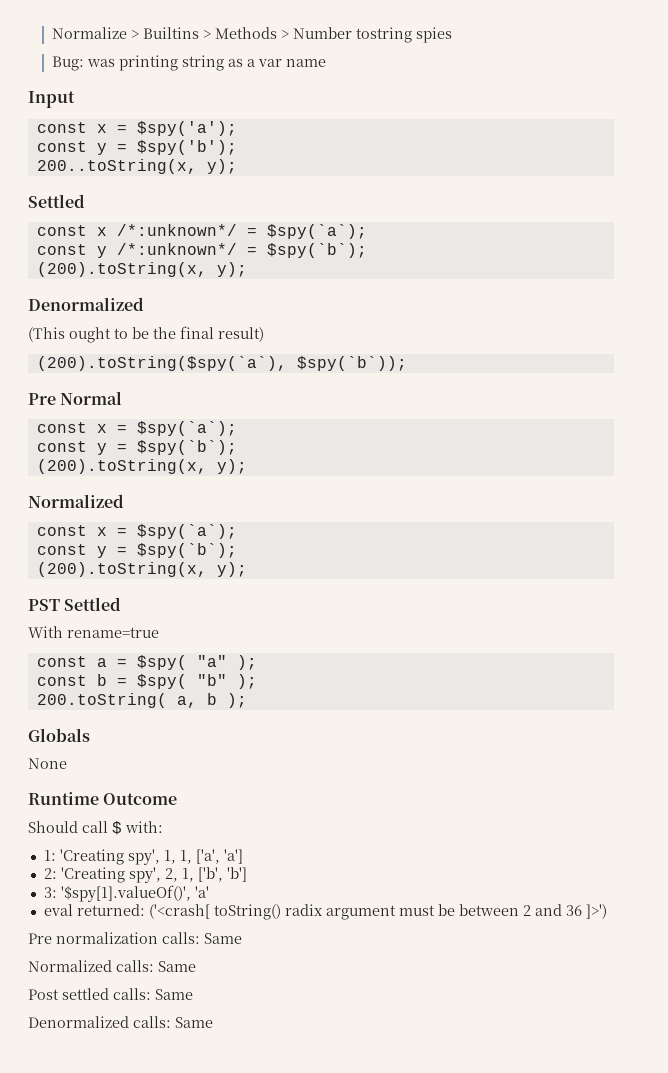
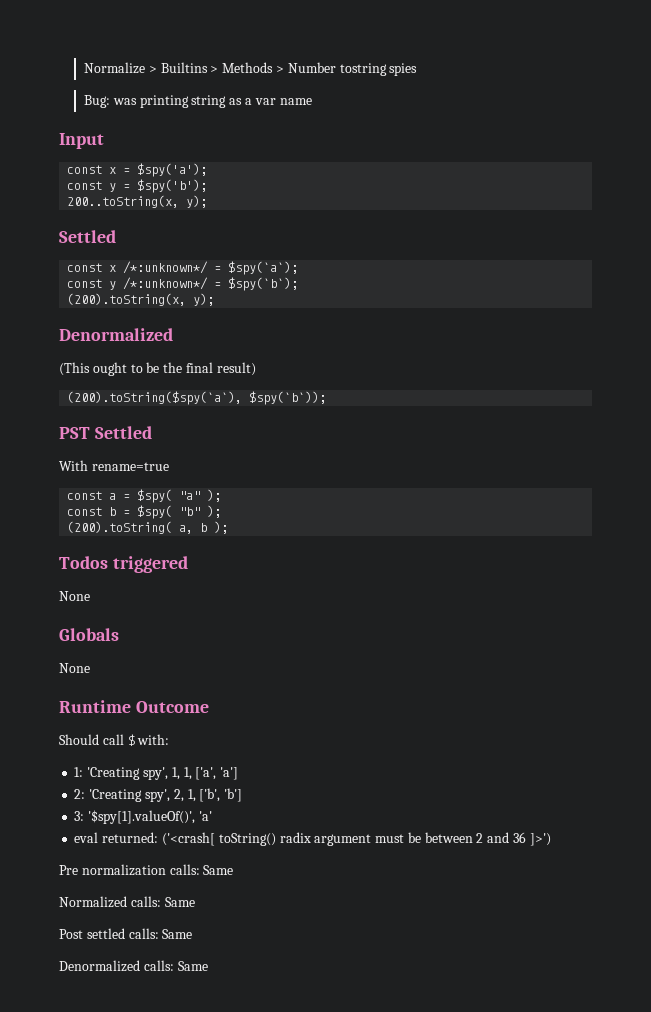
[28,391,123,405] [36,421,237,436] [36,440,237,455] [36,459,247,474] [28,494,124,508] [36,524,237,539] [36,543,237,558] [36,562,247,577] // Pre Normal // const x = $spy(`a`); // const y = $spy(`b`); // (200).toString(x, y); // Normalized // const x = $spy(`a`); // const y = $spy(`b`); // (200).toString(x, y); -> (327, 398) none
[36,693,167,708] 200.toString( -> [67,521,173,534] (200).toString(
(247, 700) none -> [59,556,188,573] [59,591,90,601] // Todos triggered // None

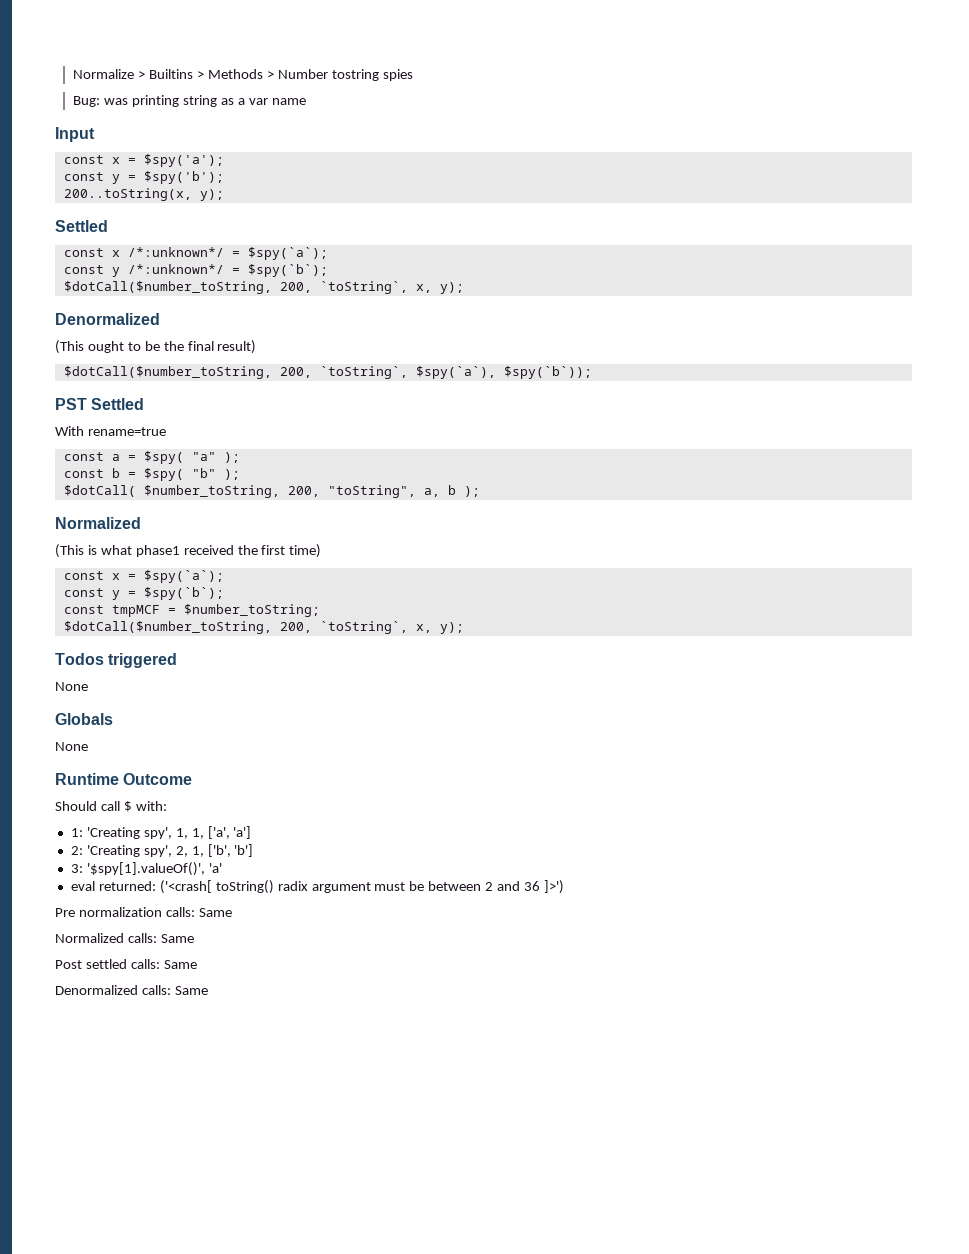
[67,293,187,306] (200).toString(x, -> [63,281,432,294] $dotCall($number_toString, 200, `toString`, x,
[67,391,243,405] (200).toString($spy(`a`), -> [63,366,496,379] $dotCall($number_toString, 200, `toString`, $spy(`a`),
[67,521,173,534] (200).toString( -> [63,485,416,498] $dotCall( $number_toString, 200, "toString",
(229, 527) none -> [55,517,141,529] [55,544,322,558] [63,570,224,583] [63,587,224,600] [63,604,320,617] [63,621,464,634] // Normalized // (This is what phase1 received the first time) // const x = $spy(`a`); // const y = $spy(`b`); // const tmpMCF = $number_toString; // $dotCall($number_toString, 200, `toString`, x, y);

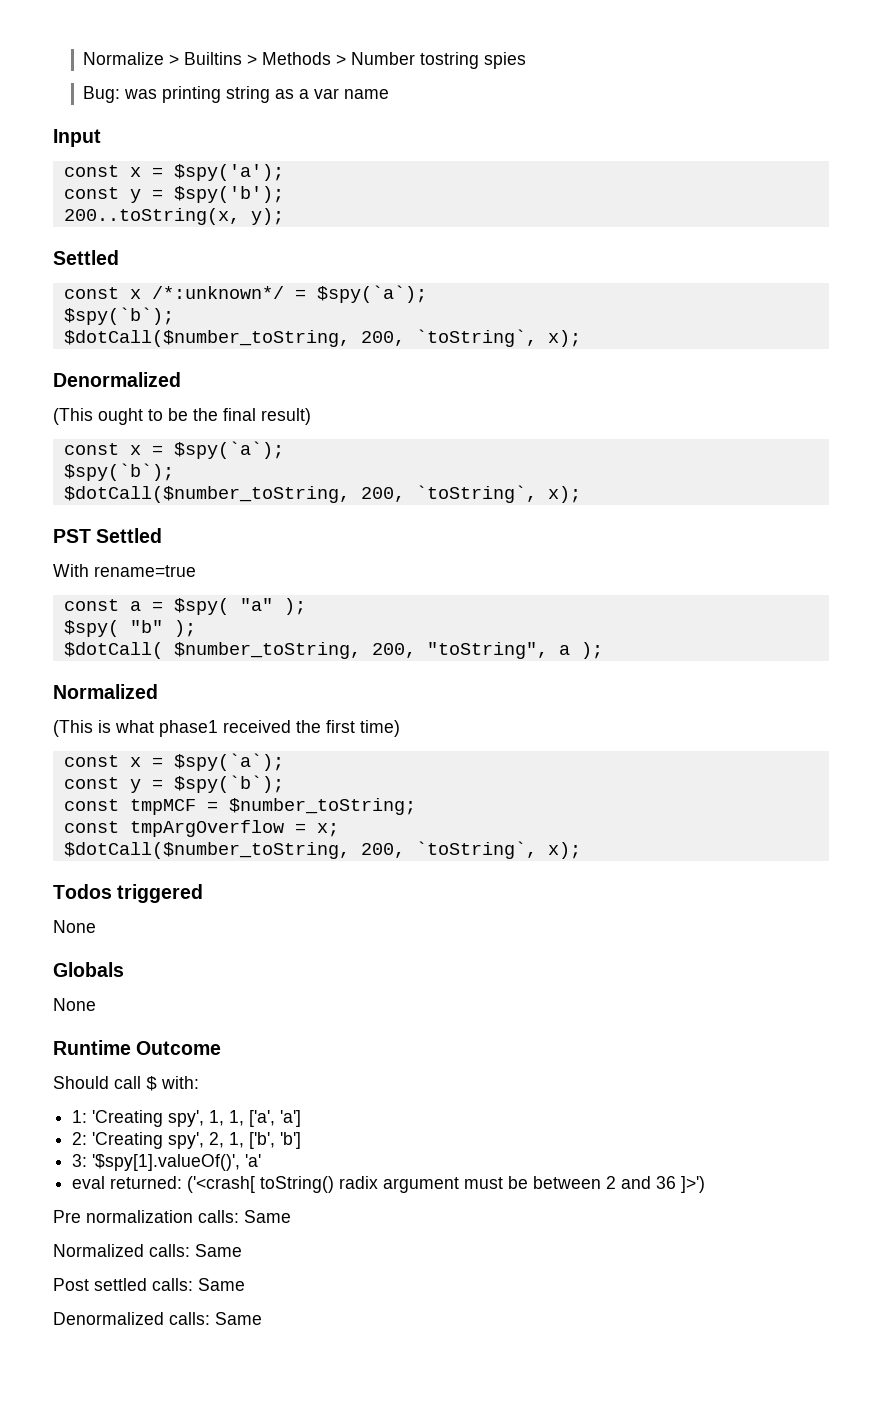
[63,264,328,277] [63,281,464,294] const y /*:unknown*/ = $spy(`b`); // $dotCall($number_toString, 200, `toString`, x, y); -> [63,307,174,325] [63,329,581,347] $spy(`b`); // $dotCall($number_toString, 200, `toString`, x);
[63,366,592,379] // $dotCall($number_toString, 200, `toString`, $spy(`a`), $spy(`b`)); -> [63,441,284,459] [63,463,174,481] [63,485,581,503] // const x = $spy(`a`); // $spy(`b`); // $dotCall($number_toString, 200, `toString`, x);
[63,468,136,478] const b = -> (306, 606) none
[423,485,456,497] a, b -> [558,645,570,655] a
[63,621,464,634] // $dotCall($number_toString, 200, `toString`, x, y); -> [63,820,339,837] [63,841,581,859] // const tmpArgOverflow = x; // $dotCall($number_toString, 200, `toString`, x);

